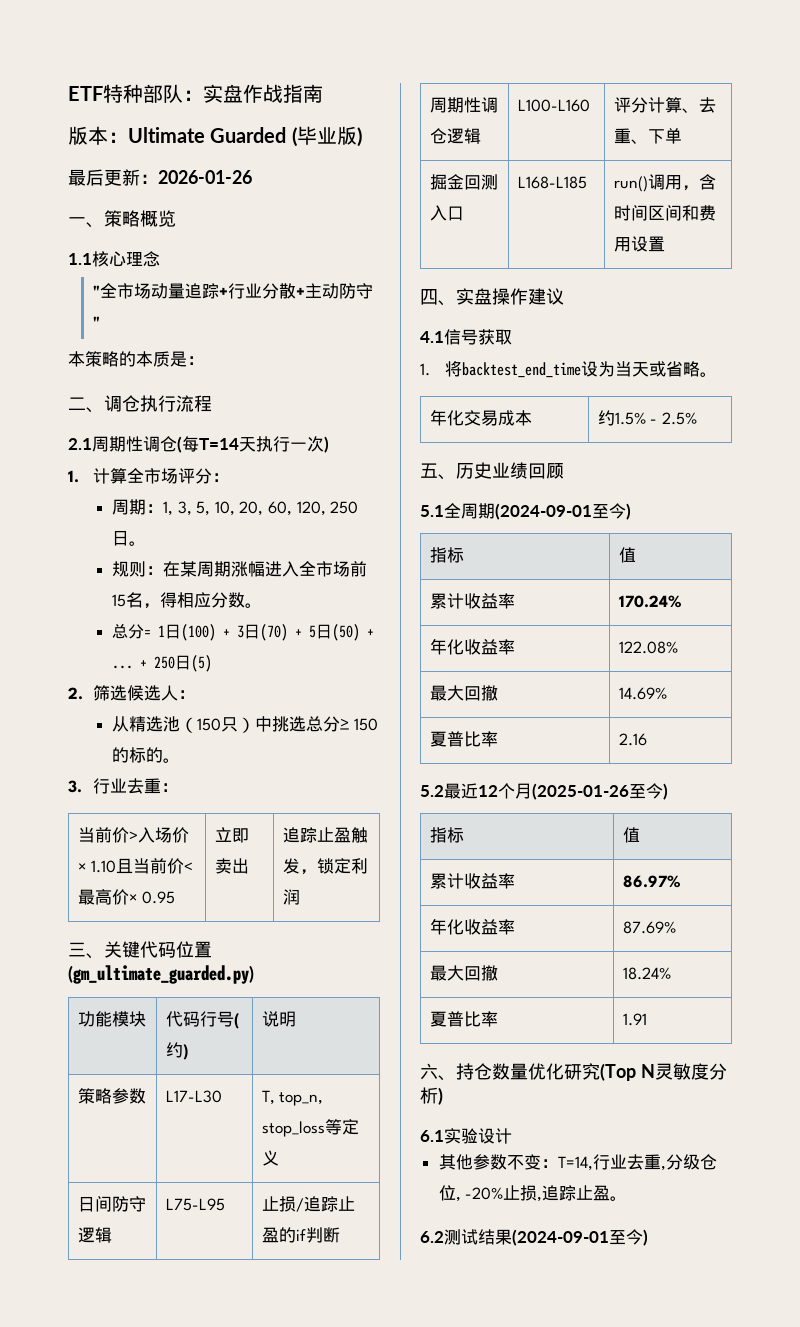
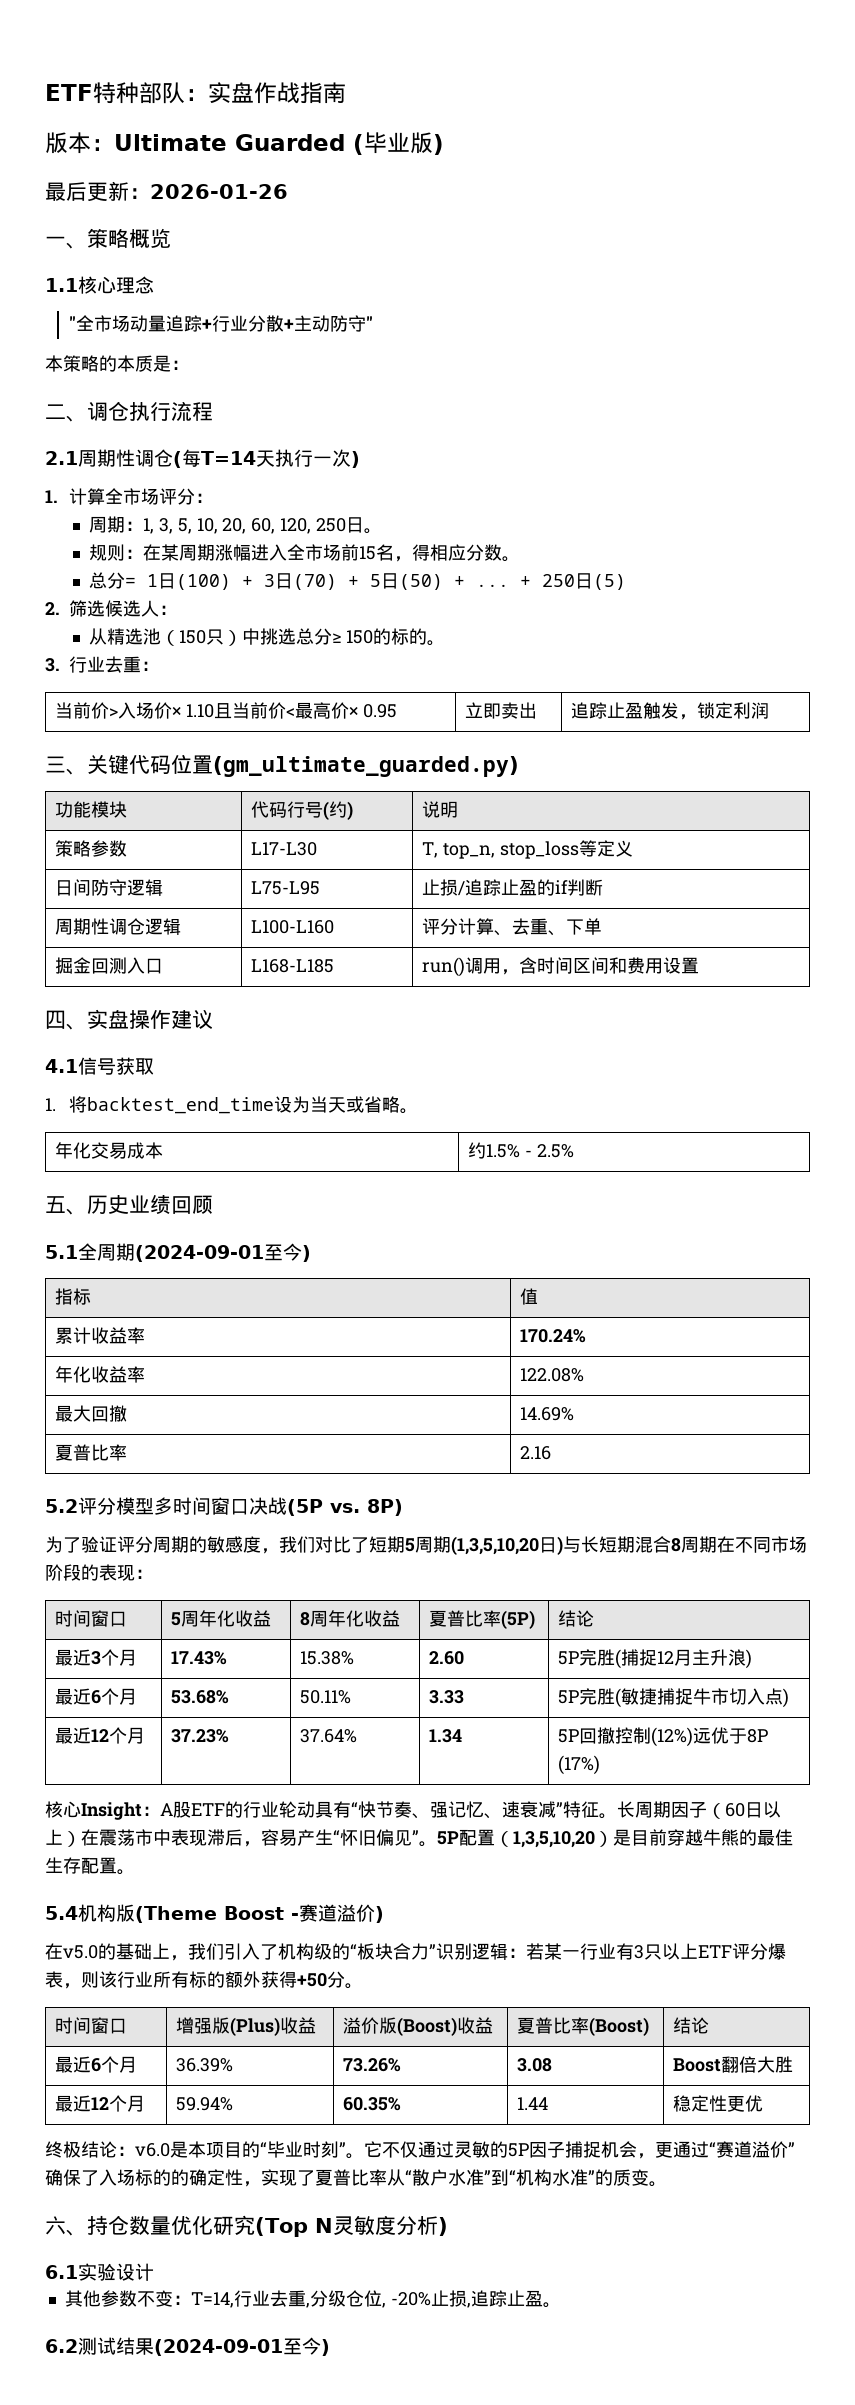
[444,783,668,800] [429,827,464,843] [622,827,640,843] [429,873,515,889] [622,875,681,888] [429,918,515,935] [622,921,676,934] [429,965,498,981] [622,967,671,980] [429,1011,498,1027] [622,1013,647,1026] 最近12个月(2025-01-26至今) // 指标 | 值 // 累计收益率 | 86.97% // 年化收益率 | 87.69% // 最大回撤 | 18.24% // 夏普比率 | 1.91 -> [78,1497,403,1516] [45,1536,807,1555] [45,1564,153,1581] [55,1610,128,1627] [171,1610,272,1627] [300,1610,401,1627] [429,1610,536,1629] [558,1610,595,1627] [55,1649,138,1666] [171,1651,228,1665] [300,1651,355,1665] [429,1651,465,1665] [558,1649,753,1669] [55,1688,138,1705] [171,1690,230,1704] [300,1690,352,1704] [429,1690,465,1704] [558,1688,790,1708] [55,1727,146,1744] [171,1729,230,1743] [300,1729,358,1743] [429,1729,463,1743] [558,1727,769,1747] [558,1755,601,1775] [45,1801,781,1820] [45,1829,793,1848] [45,1857,135,1875] [45,1904,384,1923] [45,1943,786,1961] [45,1971,363,1989] [55,2017,128,2034] [176,2017,317,2036] [343,2017,494,2036] [517,2017,650,2036] [673,2017,710,2034] [55,2056,138,2073] [176,2058,234,2072] [343,2058,402,2072] [517,2058,553,2072] [673,2056,794,2073] [55,2095,146,2112] [176,2097,234,2111] [343,2097,402,2111] [517,2097,549,2110] [673,2095,764,2112] [45,2141,795,2159] [45,2169,667,2187] 评分模型多时间窗口决战(5P vs. 8P) // 为了验证评分周期的敏感度，我们对比了短期5周期(1,3,5,10,20日)与长短期混合8周期在不同市场阶段的表现： // 时间窗口 | 5周年化收益 | 8周年化收益 | 夏普比率(5P) | 结论 // 最近3个月 | 17.43% | 15.38% | 2.60 | 5P完胜(捕捉12月主升浪) // 最近6个月 | 53.68% | 50.11% | 3.33 | 5P完胜(敏捷捕捉牛市切入点) // 最近12个月 | 37.23% | 37.64% | 1.34 | 5P回撤控制(12%)远优于8P (17%) // 核心Insight：A股ETF的行业轮动具有“快节奏、强记忆、速衰减”特征。长周期因子（60日以上）在震荡市中表现滞后，容易产生“怀旧偏见”。5P配置（1,3,5,10,20）是目前穿越牛熊的最佳生存配置。 // 5.4机构版(Theme Boost -赛道溢价) // 在v5.0的基础上，我们引入了机构级的“板块合力”识别逻辑：若某一行业有3只以上ETF评分爆表，则该行业所有标的额外获得+50分。 // 时间窗口 | 增强版(Plus)收益 | 溢价版(Boost)收益 | 夏普比率(Boost) | 结论 // 最近6个月 | 36.39% | 73.26% | 3.08 | Boost翻倍大胜 // 最近12个月 | 59.94% | 60.35% | 1.44 | 稳定性更优 // 终极结论：v6.0是本项目的“毕业时刻”。它不仅通过灵敏的5P因子捕捉机会，更通过“赛道溢价”确保了入场标的的确定性，实现了夏普比率从“散户水准”到“机构水准”的质变。

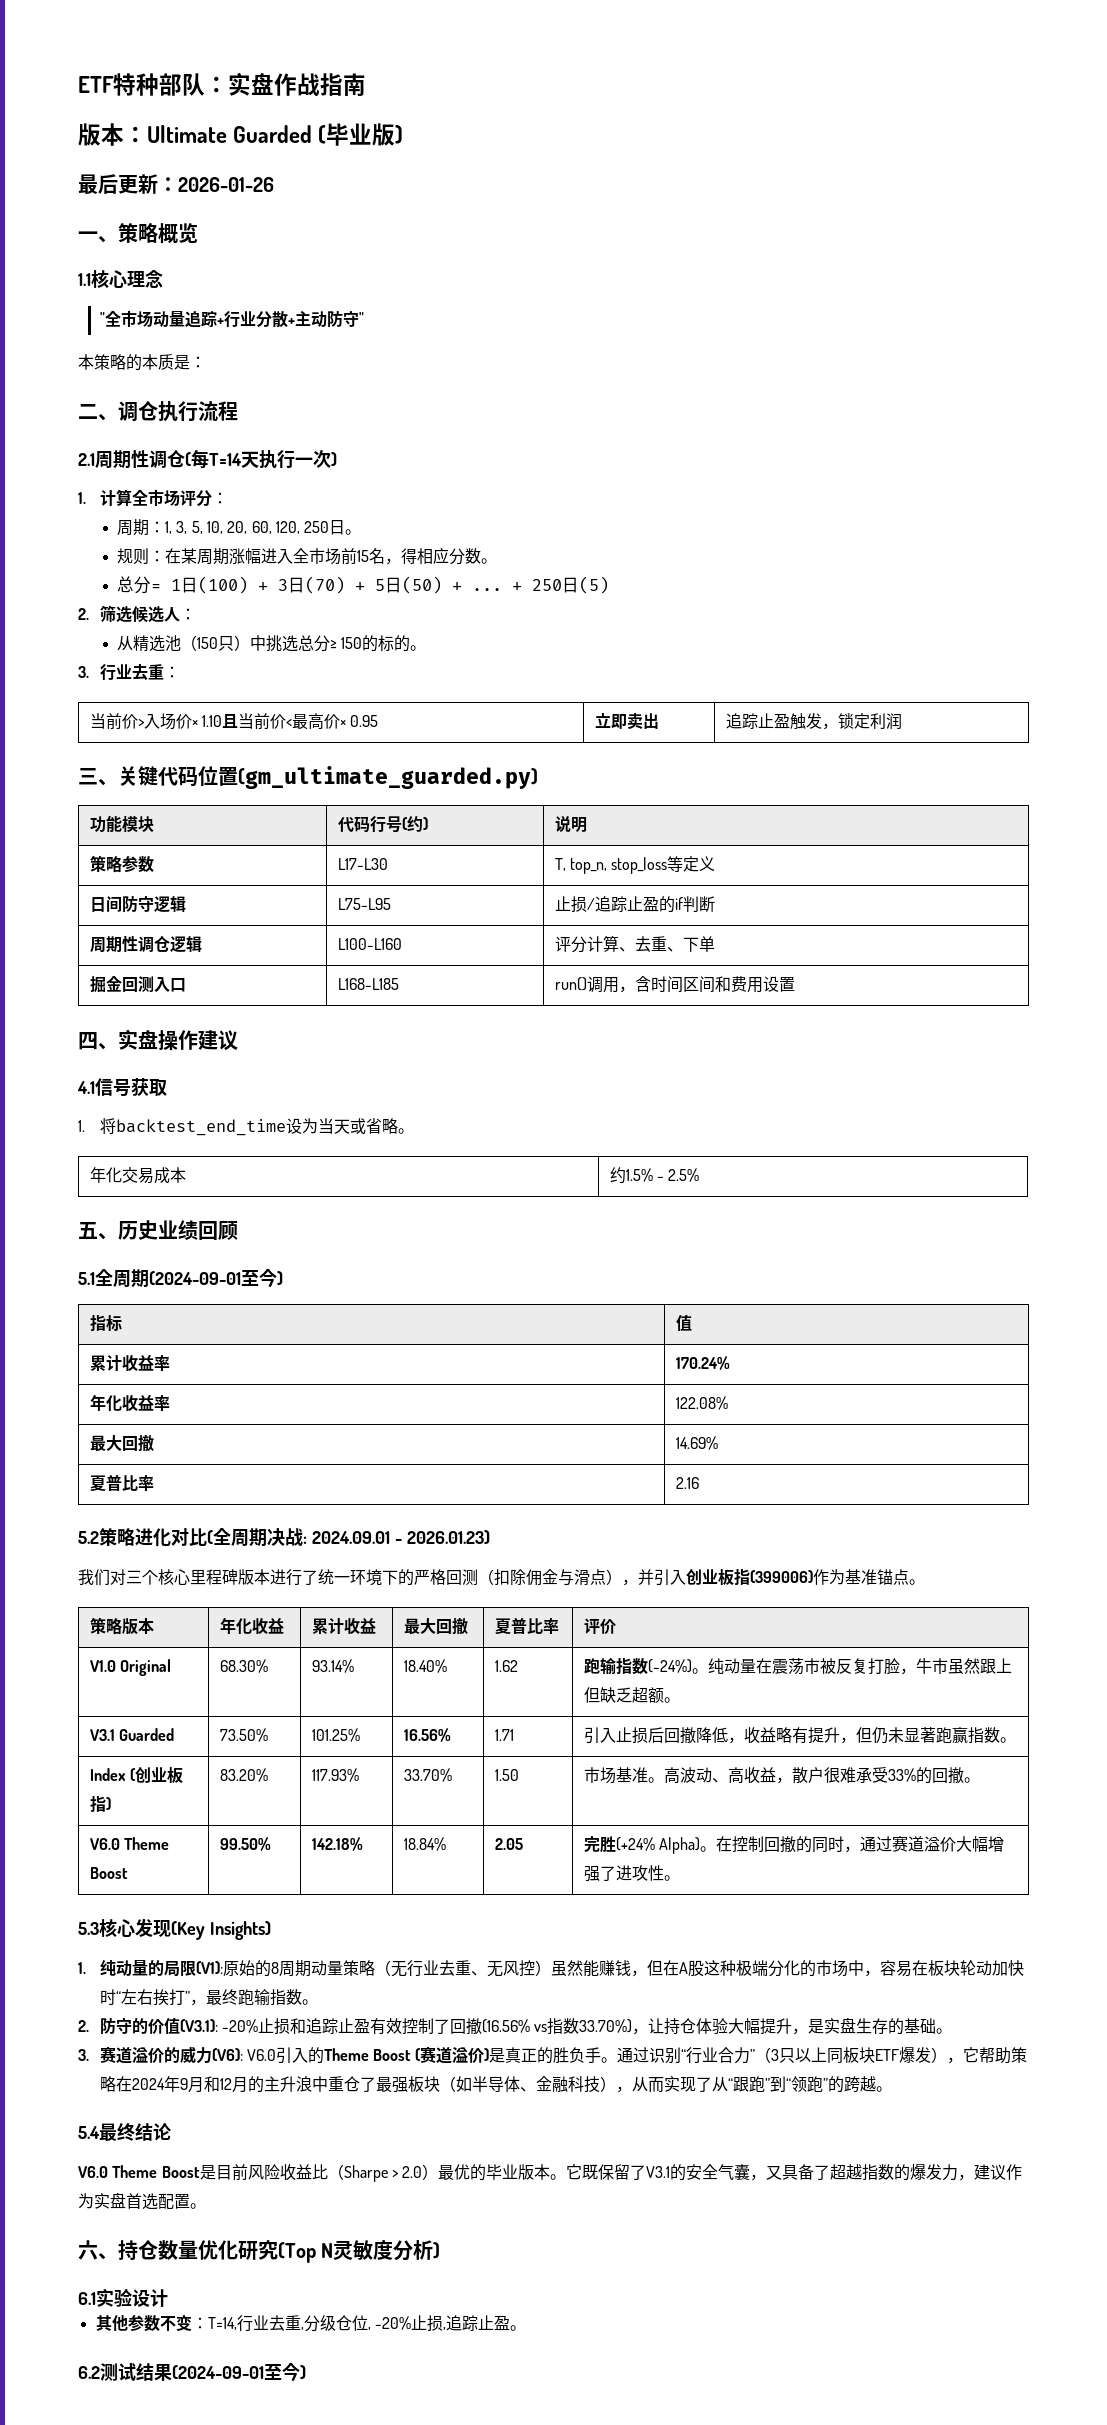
[78,1497,403,1516] [45,1536,807,1555] [45,1564,153,1581] [55,1610,128,1627] [171,1610,272,1627] [300,1610,401,1627] [429,1610,536,1629] [558,1610,595,1627] [55,1649,138,1666] [171,1651,228,1665] [300,1651,355,1665] [429,1651,465,1665] [558,1649,753,1669] [55,1688,138,1705] [171,1690,230,1704] [300,1690,352,1704] [429,1690,465,1704] [558,1688,790,1708] [55,1727,146,1744] [171,1729,230,1743] [300,1729,358,1743] [429,1729,463,1743] [558,1727,769,1747] [558,1755,601,1775] [45,1801,781,1820] [45,1829,793,1848] [45,1857,135,1875] [45,1904,384,1923] [45,1943,786,1961] [45,1971,363,1989] [55,2017,128,2034] [176,2017,317,2036] [343,2017,494,2036] [517,2017,650,2036] [673,2017,710,2034] [55,2056,138,2073] [176,2058,234,2072] [343,2058,402,2072] [517,2058,553,2072] [673,2056,794,2073] [55,2095,146,2112] [176,2097,234,2111] [343,2097,402,2111] [517,2097,549,2110] [673,2095,764,2112] [45,2141,795,2159] [45,2169,649,2187] 评分模型多时间窗口决战(5P vs. 8P) // 为了验证评分周期的敏感度，我们对比了短期5周期(1,3,5,10,20日)与长短期混合8周期在不同市场阶段的表现： // 时间窗口 | 5周年化收益 | 8周年化收益 | 夏普比率(5P) | 结论 // 最近3个月 | 17.43% | 15.38% | 2.60 | 5P完胜(捕捉12月主升浪) // 最近6个月 | 53.68% | 50.11% | 3.33 | 5P完胜(敏捷捕捉牛市切入点) // 最近12个月 | 37.23% | 37.64% | 1.34 | 5P回撤控制(12%)远优于8P (17%) // 核心Insight：A股ETF的行业轮动具有“快节奏、强记忆、速衰减”特征。长周期因子（60日以上）在震荡市中表现滞后，容易产生“怀旧偏见”。5P配置（1,3,5,10,20）是目前穿越牛熊的最佳生存配置。 // 5.4机构版(Theme Boost -赛道溢价) // 在v5.0的基础上，我们引入了机构级的“板块合力”识别逻辑：若某一行业有3只以上ETF评分爆表，则该行业所有标的额外获得+50分。 // 时间窗口 | 增强版(Plus)收益 | 溢价版(Boost)收益 | 夏普比率(Boost) | 结论 // 最近6个月 | 36.39% | 73.26% | 3.08 | Boost翻倍大胜 // 最近12个月 | 59.94% | 60.35% | 1.44 | 稳定性更优 // 终极结论：v6.0是本项目的“毕业时刻”。它不仅通过灵敏的5P因子捕捉机会，更通过“赛道溢价”确保了入场标的的确定性，实现了夏普比率从“散户水准”到“机构水准”的质变 -> [99,1528,490,1547] [78,1569,925,1586] [89,1617,154,1635] [219,1617,284,1635] [311,1617,376,1635] [403,1617,468,1635] [494,1617,559,1634] [583,1618,616,1634] [89,1659,172,1676] [219,1659,268,1673] [311,1659,354,1673] [403,1659,447,1673] [494,1660,518,1672] [583,1657,1012,1675] [583,1687,680,1703] [89,1728,175,1741] [219,1728,268,1742] [311,1728,360,1742] [403,1728,451,1742] [494,1729,514,1741] [583,1727,1016,1744] [89,1767,184,1784] [89,1796,111,1812] [219,1768,268,1782] [311,1768,359,1782] [403,1768,452,1782] [494,1769,519,1781] [583,1767,980,1784] [89,1837,170,1850] [89,1867,128,1879] [219,1837,271,1851] [311,1837,363,1851] [403,1837,446,1851] [494,1838,523,1850] [583,1835,1005,1854] [583,1865,680,1882] [78,1918,271,1940] [78,1959,1024,1977] [99,1989,318,2006] [78,2017,953,2035] [78,2046,1028,2064] [99,2076,892,2093] [78,2123,171,2141] [78,2164,1023,2182] [78,2192,190,2210] 策略进化对比(全周期决战: 2024.09.01 - 2026.01.23) // 我们对三个核心里程碑版本进行了统一环境下的严格回测（扣除佣金与滑点），并引入创业板指(399006)作为基准锚点。 // 策略版本 | 年化收益 | 累计收益 | 最大回撤 | 夏普比率 | 评价 // V1.0 Original | 68.30% | 93.14% | 18.40% | 1.62 | 跑输指数(-24%)。纯动量在震荡市被反复打脸，牛市虽然跟上但缺乏超额。 // V3.1 Guarded | 73.50% | 101.25% | 16.56% | 1.71 | 引入止损后回撤降低，收益略有提升，但仍未显著跑赢指数。 // Index (创业板指) | 83.20% | 117.93% | 33.70% | 1.50 | 市场基准。高波动、高收益，散户很难承受33%的回撤。 // V6.0 Theme Boost | 99.50% | 142.18% | 18.84% | 2.05 | 完胜(+24% Alpha)。在控制回撤的同时，通过赛道溢价大幅增强了进攻性。 // 5.3核心发现(Key Insights) // 1.纯动量的局限(V1):原始的8周期动量策略（无行业去重、无风控）虽然能赚钱，但在A股这种极端分化的市场中，容易在板块轮动加快时“左右挨打”，最终跑输指数。 // 2.防守的价值(V3.1): -20%止损和追踪止盈有效控制了回撤(16.56% vs指数33.70%)，让持仓体验大幅提升，是实盘生存的基础。 // 3.赛道溢价的威力(V6): V6.0引入的Theme Boost (赛道溢价)是真正的胜负手。通过识别“行业合力”（3只以上同板块ETF爆发），它帮助策略在2024年9月和12月的主升浪中重仓了最强板块（如半导体、金融科技），从而实现了从“跟跑”到“领跑”的跨越。 // 5.4最终结论 // V6.0 Theme Boost是目前风险收益比（Sharpe > 2.0）最优的毕业版本。它既保留了V3.1的安全气囊，又具备了超越指数的爆发力，建议作为实盘首选配置

